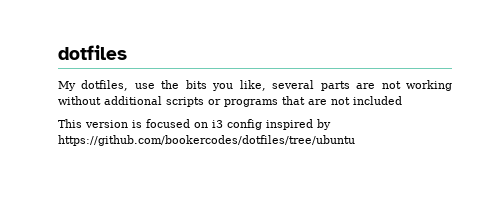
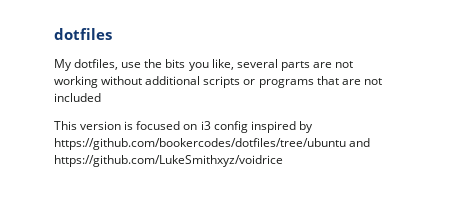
(355, 140) none -> [349,138,371,147] [54,155,283,167] and https://github.com/LukeSmithxyz/voidrice

